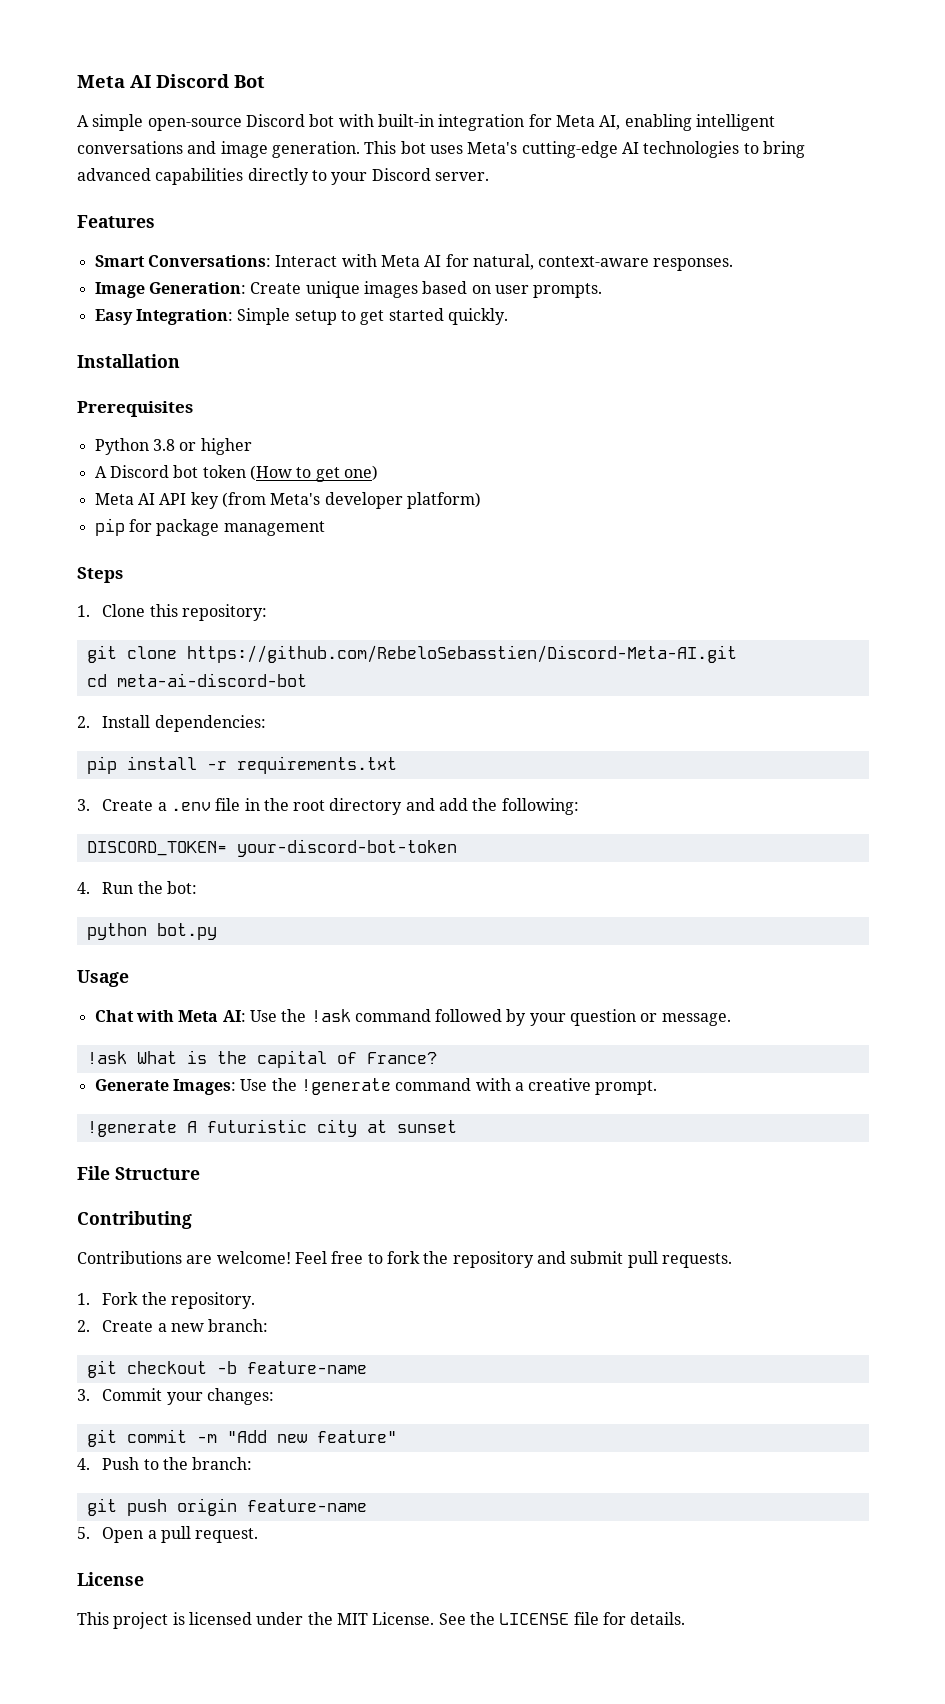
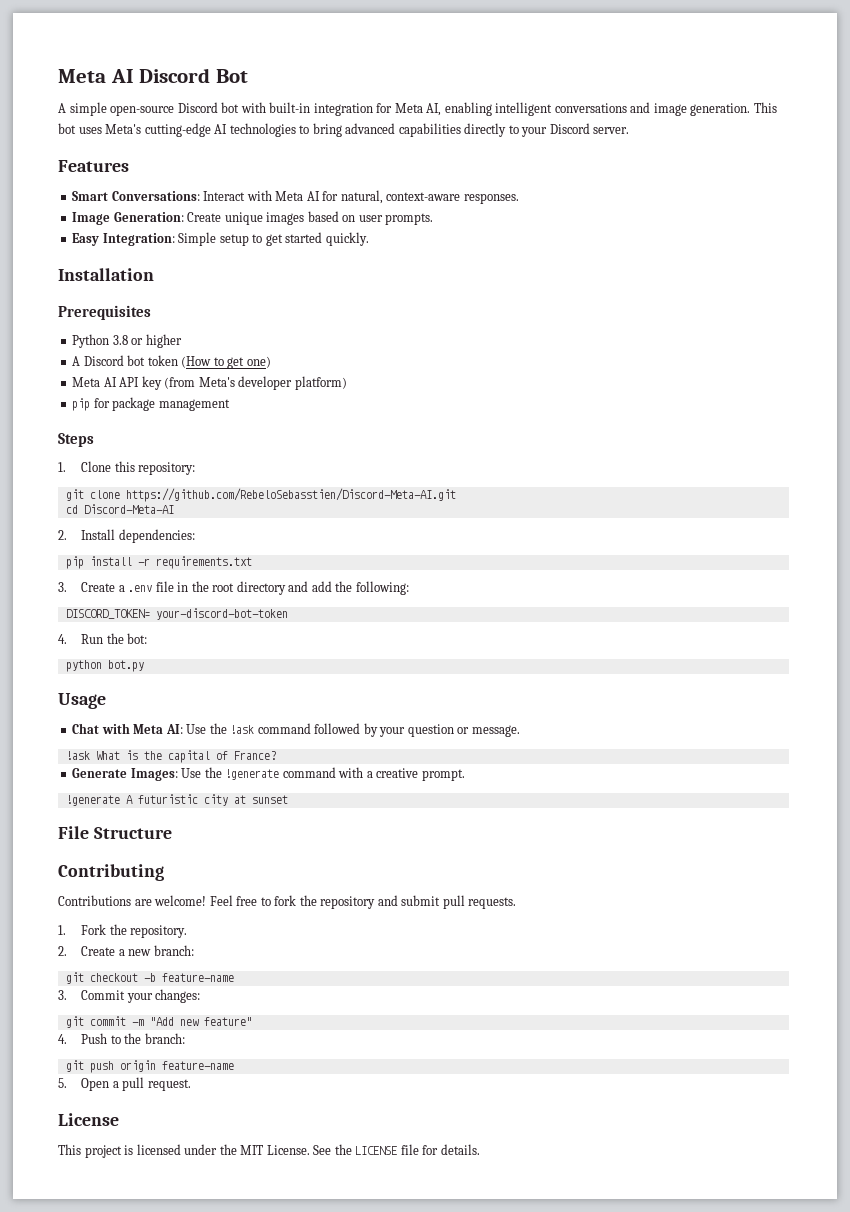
[116,673,307,687] meta-ai-discord-bot -> [83,504,174,514] Discord-Meta-AI

